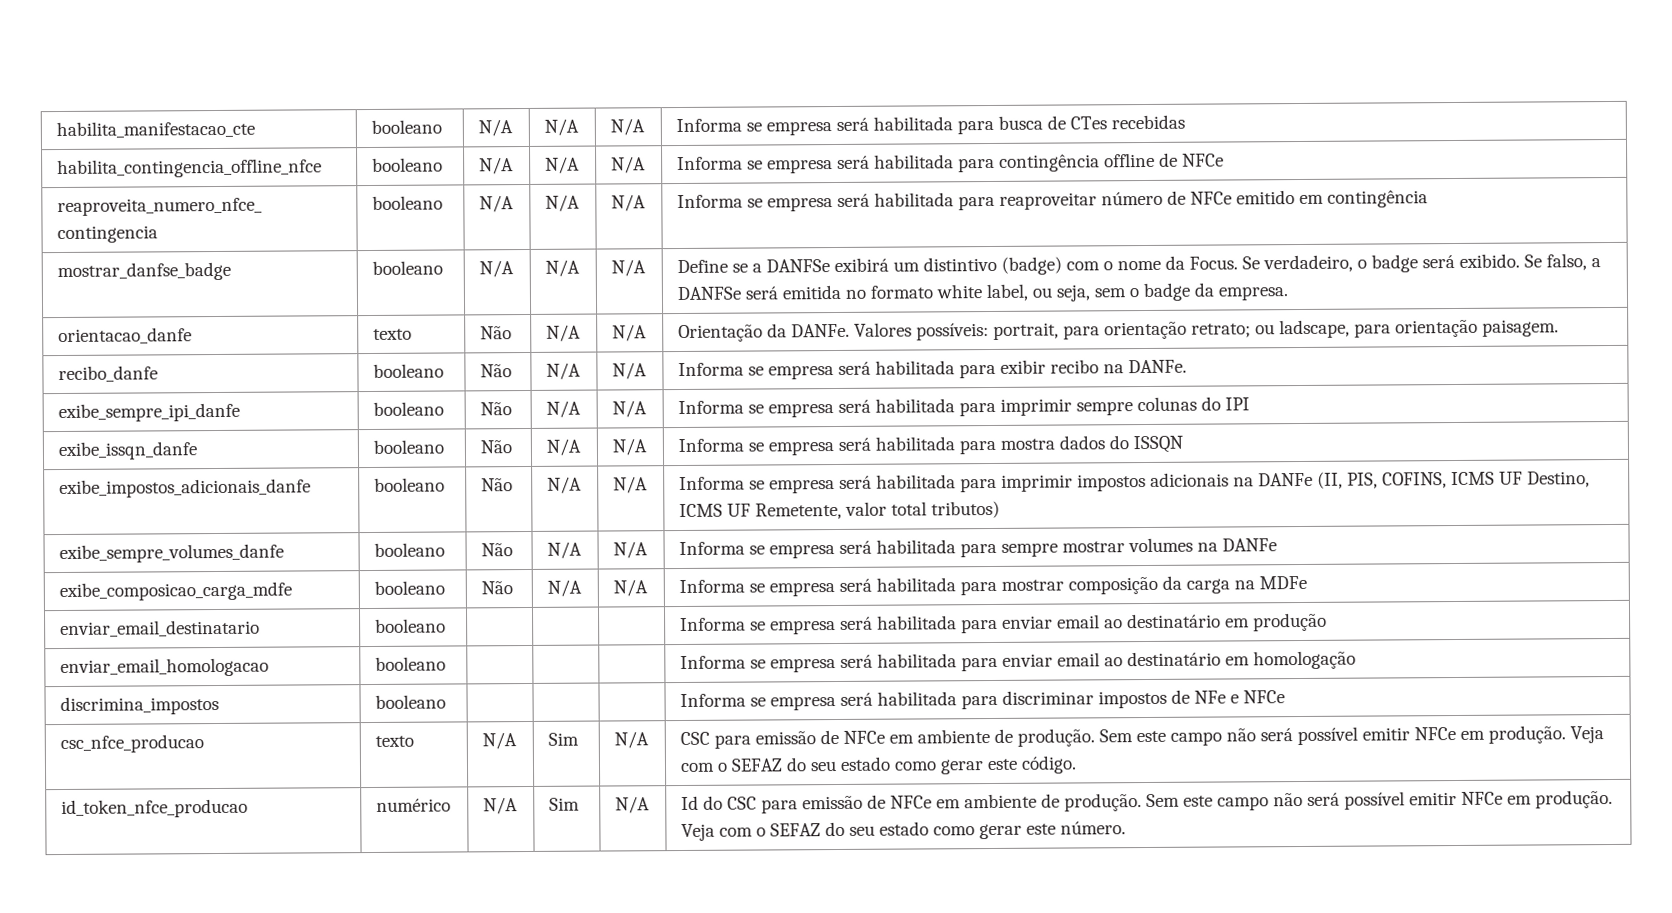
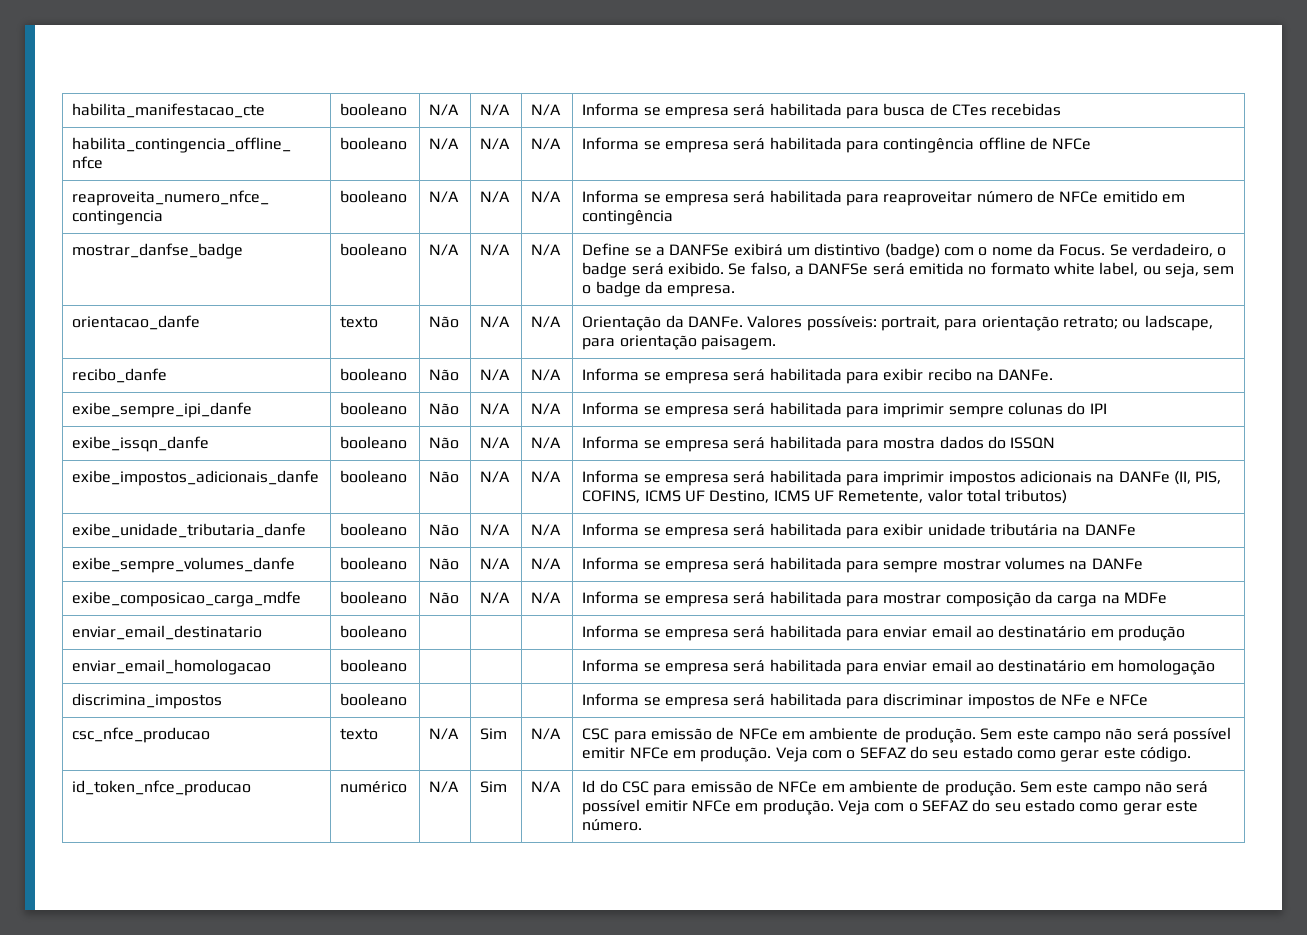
(1001, 509) none -> [72,523,307,538] [340,523,408,536] [429,524,460,536] [480,524,511,536] [531,524,562,536] [582,523,1136,539] // exibe_unidade_tributaria_danfe | booleano | Não | N/A | N/A | Informa se empresa será habilitada para exibir unidade tributária na DANFe

